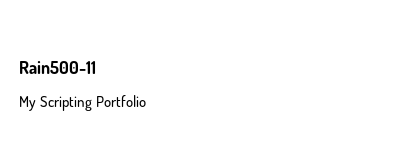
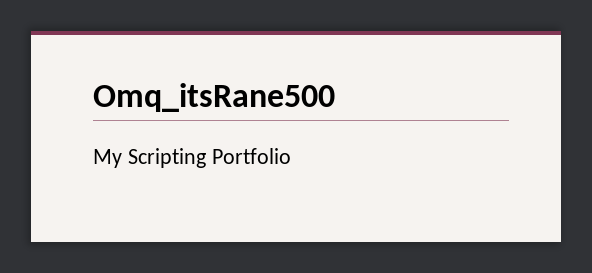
[19,61,96,74] Rain500-11 -> [93,83,335,112] Omq_itsRane500

